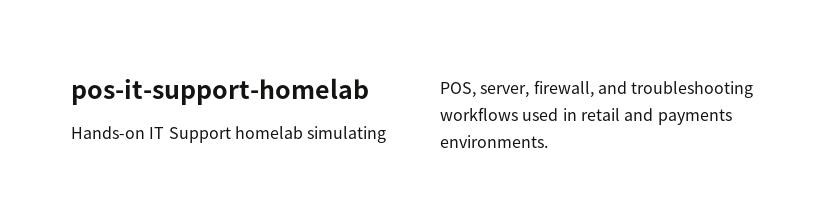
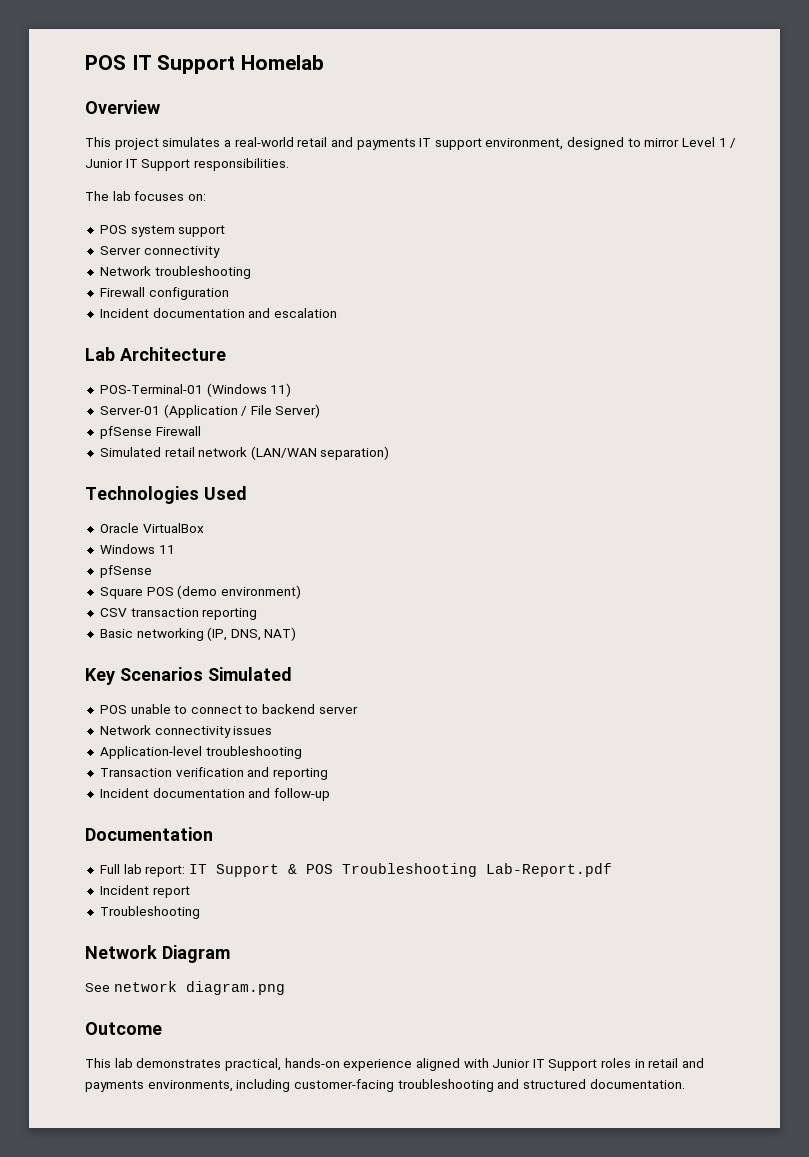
[71,78,369,105] [71,126,387,143] [440,80,754,98] [440,107,732,125] [440,135,548,148] pos-it-support-homelab // Hands-on IT Support homelab simulating POS, server, firewall, and troubleshooting workflows used in retail and payments environments. -> [85,55,325,74] [85,100,160,114] [85,137,737,150] [85,158,289,171] [85,191,206,201] [99,225,226,237] [99,246,220,258] [99,266,251,279] [99,287,229,300] [99,308,337,318] [85,347,226,361] [99,383,292,397] [99,404,321,418] [99,426,201,439] [99,446,390,460] [85,486,247,504] [99,523,204,533] [99,544,175,554] [99,565,152,578] [99,585,301,599] [99,608,258,620] [99,627,297,641] [85,667,292,685] [99,704,358,714] [99,725,273,738] [99,746,302,759] [99,767,328,780] [99,788,330,801] [85,827,213,841] [99,863,612,877] [99,885,190,898] [99,906,200,919] [85,945,230,963] [85,981,285,995] [85,1022,162,1035] [85,1058,705,1071] [85,1079,685,1092] POS IT Support Homelab // Overview // This project simulates a real-world retail and payments IT support environment, designed to mirror Level 1 / Junior IT Support responsibilities. // The lab focuses on: // POS system support // Server connectivity // Network troubleshooting // Firewall configuration // Incident documentation and escalation // Lab Architecture // POS-Terminal-01 (Windows 11) // Server-01 (Application / File Server) // pfSense Firewall // Simulated retail network (LAN/WAN separation) // Technologies Used // Oracle VirtualBox // Windows 11 // pfSense // Square POS (demo environment) // CSV transaction reporting // Basic networking (IP, DNS, NAT) // Key Scenarios Simulated // POS unable to connect to backend server // Network connectivity issues // Application-level troubleshooting // Transaction verification and reporting // Incident documentation and follow-up // Documentation // Full lab report: IT Support & POS Troubleshooting Lab-Report.pdf // Incident report // Troubleshooting // Network Diagram // See network diagram.png // Outcome // This lab demonstrates practical, hands-on experience aligned with Junior IT Support roles in retail and payments environments, including customer-facing troubleshooting and structured documentation.

